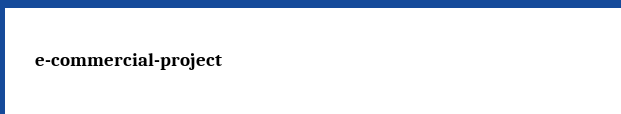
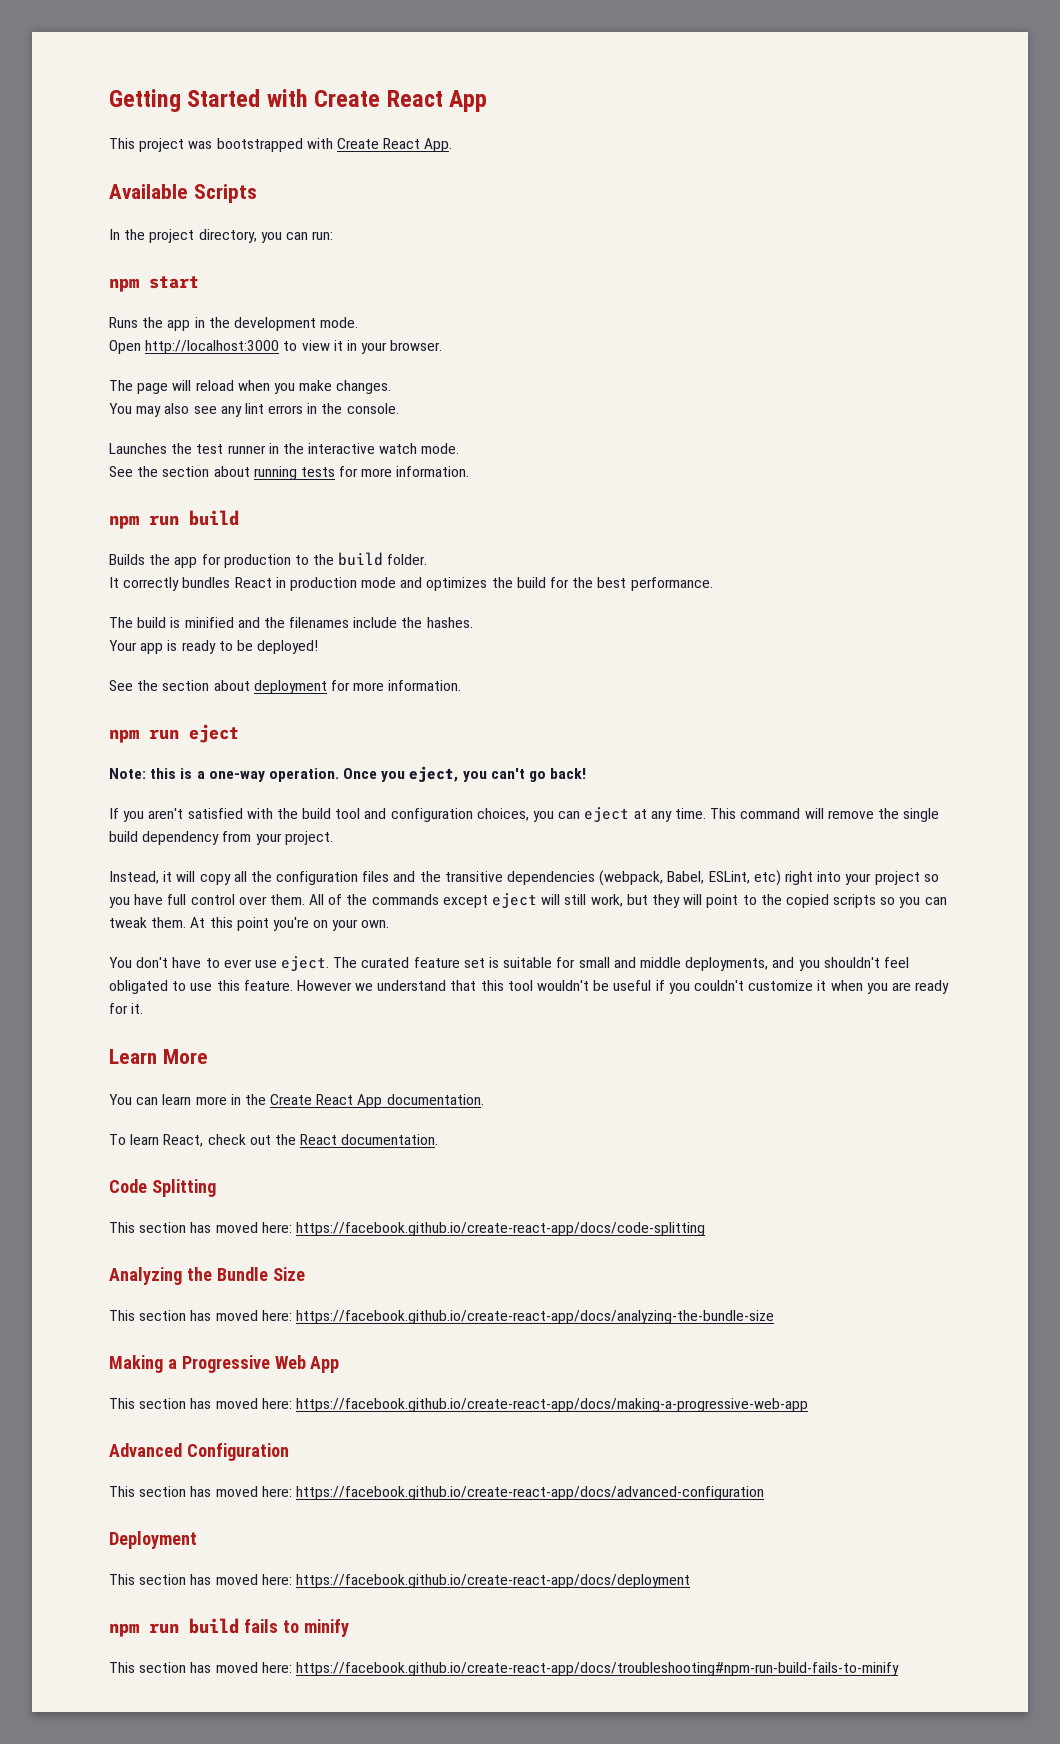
[35,53,222,70] e-commercial-project -> [109,89,488,112] [109,138,453,152] [109,184,257,203] [109,229,334,243] [109,276,199,292] [109,317,359,331] [109,340,443,354] [109,380,392,394] [109,403,399,417] [109,443,460,454] [109,466,470,480] [109,510,239,529] [109,552,428,568] [109,577,713,591] [109,617,473,628] [109,640,319,654] [109,680,462,694] [109,724,239,743] [109,766,587,782] [109,807,940,822] [109,831,333,845] [109,870,939,886] [109,893,947,908] [109,917,390,931] [109,956,909,971] [109,980,950,994] [109,1003,144,1014] [109,1049,208,1064] [109,1094,484,1108] [109,1134,439,1147] [109,1179,216,1197] [109,1222,705,1236] [109,1267,305,1285] [109,1310,774,1324] [109,1355,340,1373] [109,1398,808,1412] [109,1443,289,1461] [109,1486,764,1500] [109,1531,197,1549] [109,1574,690,1588] [109,1618,349,1637] [109,1662,899,1676] Getting Started with Create React App // This project was bootstrapped with Create React App. // Available Scripts // In the project directory, you can run: // npm start // Runs the app in the development mode. // Open http://localhost:3000 to view it in your browser. // The page will reload when you make changes. // You may also see any lint errors in the console. // Launches the test runner in the interactive watch mode. // See the section about running tests for more information. // npm run build // Builds the app for production to the build folder. // It correctly bundles React in production mode and optimizes the build for the best performance. // The build is minified and the filenames include the hashes. // Your app is ready to be deployed! // See the section about deployment for more information. // npm run eject // Note: this is a one-way operation. Once you eject, you can't go back! // If you aren't satisfied with the build tool and configuration choices, you can eject at any time. This command will remove the single build dependency from your project. // Instead, it will copy all the configuration files and the transitive dependencies (webpack, Babel, ESLint, etc) right into your project so you have full control over them. All of the commands except eject will still work, but they will point to the copied scripts so you can tweak them. At this point you're on your own. // You don't have to ever use eject. The curated feature set is suitable for small and middle deployments, and you shouldn't feel obligated to use this feature. However we understand that this tool wouldn't be useful if you couldn't customize it when you are ready for it. // Learn More // You can learn more in the Create React App documentation. // To learn React, check out the React documentation. // Code Splitting // This section has moved here: https://facebook.github.io/create-react-app/docs/code-splitting // Analyzing the Bundle Size // This section has moved here: https://facebook.github.io/create-react-app/docs/analyzing-the-bundle-size // Making a Progressive Web App // This section has moved here: https://facebook.github.io/create-react-app/docs/making-a-progressive-web-app // Advanced Configuration // This section has moved here: https://facebook.github.io/create-react-app/docs/advanced-configuration // Deployment // This section has moved here: https://facebook.github.io/create-react-app/docs/deployment // npm run build fails to minify // This section has moved here: https://facebook.github.io/create-react-app/docs/troubleshooting#npm-run-build-fails-to-minify

